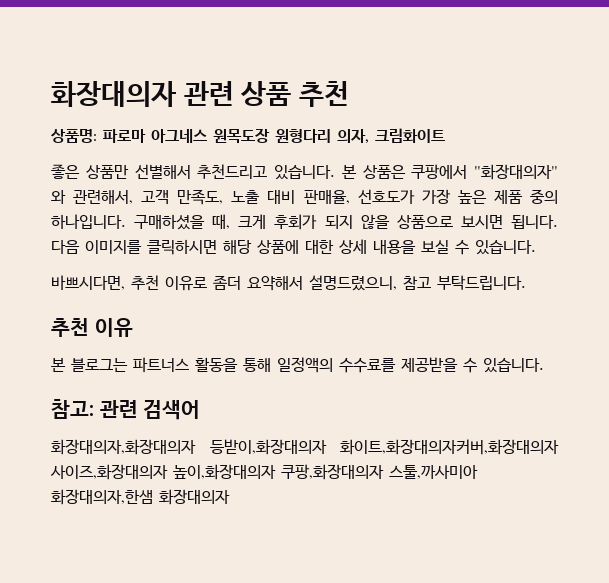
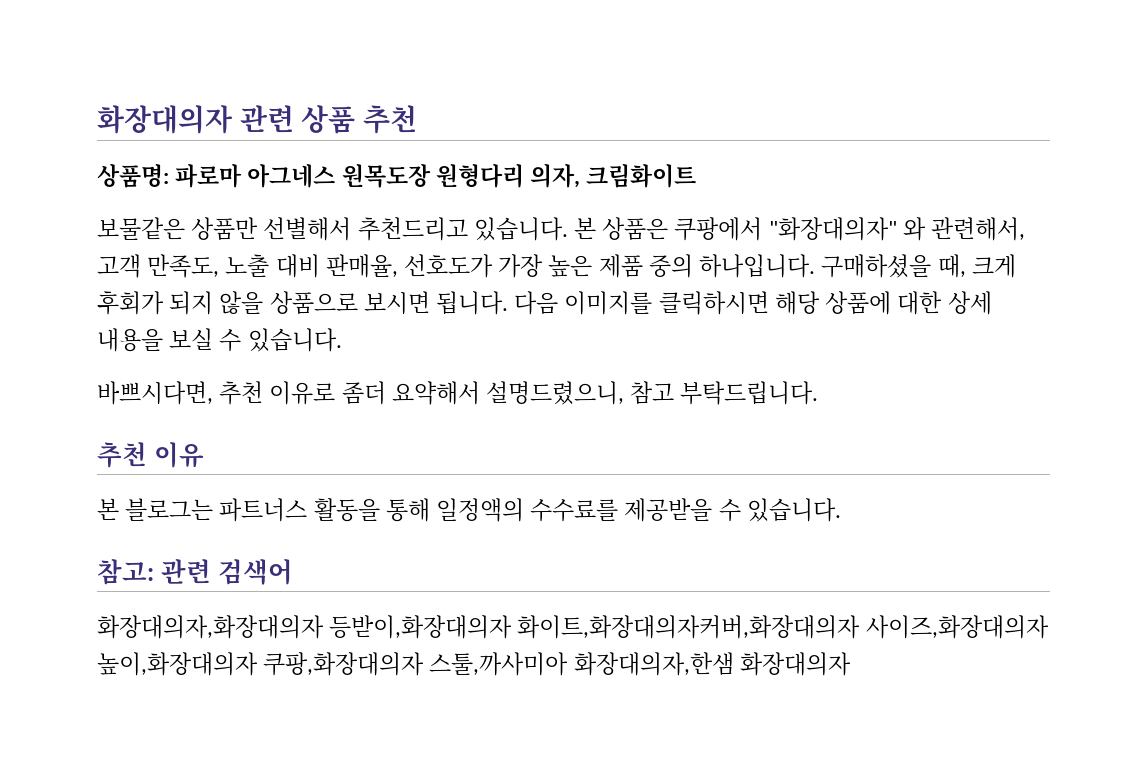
[51,164,80,179] 좋은 -> [97,217,185,240] 보물같은

